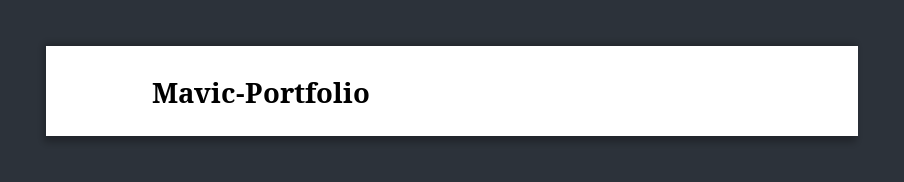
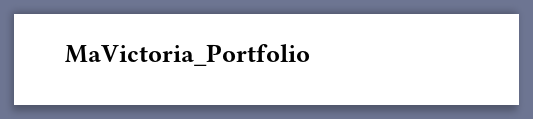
[152,82,370,103] Mavic-Portfolio -> [65,44,310,66] MaVictoria_Portfolio

